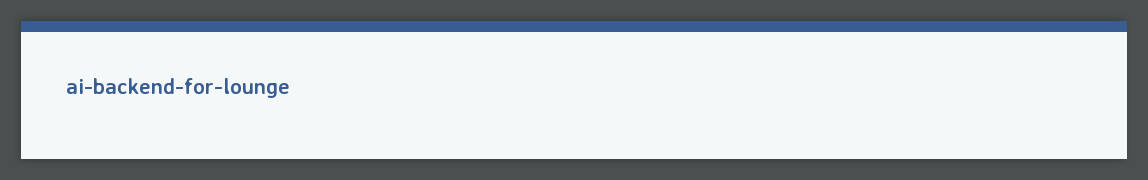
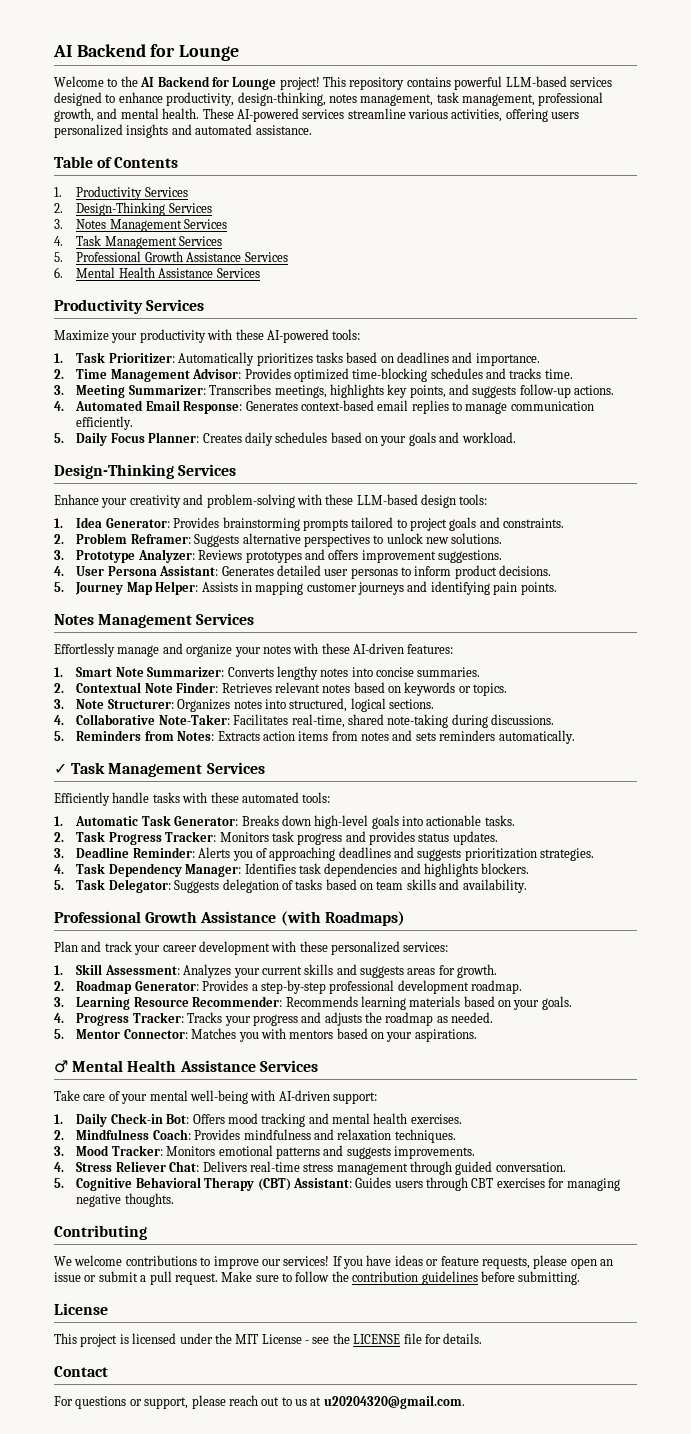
[66,78,290,98] ai-backend-for-lounge -> [53,44,240,61] [54,76,612,90] [54,92,604,106] [54,108,580,122] [54,124,312,138] [54,156,179,168] [54,186,188,200] [54,202,212,216] [54,219,228,232] [54,235,223,249] [54,251,288,262] [54,267,260,278] [54,299,205,314] [54,329,361,343] [54,352,540,366] [54,368,573,382] [54,384,615,398] [54,400,594,414] [76,416,134,430] [54,432,516,446] [54,464,237,479] [54,494,488,508] [54,517,565,531] [54,533,503,547] [54,549,503,563] [54,565,552,579] [54,581,557,595] [54,613,255,628] [54,643,454,657] [54,666,481,680] [54,682,508,696] [54,698,435,712] [54,714,555,728] [54,730,575,744] [54,762,265,777] [54,792,331,806] [54,815,515,829] [54,831,498,845] [54,847,595,861] [54,863,530,877] [54,879,527,893] [54,911,405,926] [54,941,449,955] [54,964,498,978] [54,980,523,994] [54,996,572,1010] [54,1012,494,1026] [54,1028,477,1042] [54,1060,318,1073] [54,1090,377,1104] [54,1113,462,1127] [54,1129,456,1143] [54,1145,476,1159] [54,1161,566,1175] [54,1177,620,1191] [76,1193,174,1207] [54,1225,147,1240] [54,1255,613,1269] [54,1271,581,1285] [54,1303,108,1315] [54,1333,483,1347] [54,1366,108,1377] [54,1395,465,1409] AI Backend for Lounge // Welcome to the AI Backend for Lounge project! This repository contains powerful LLM-based services designed to enhance productivity, design-thinking, notes management, task management, professional growth, and mental health. These AI-powered services streamline various activities, offering users personalized insights and automated assistance. // Table of Contents // 1. Productivity Services // 2. Design-Thinking Services // 3. Notes Management Services // 4. Task Management Services // 5. Professional Growth Assistance Services // 6. Mental Health Assistance Services // Productivity Services // Maximize your productivity with these AI-powered tools: // 1. Task Prioritizer: Automatically prioritizes tasks based on deadlines and importance. // 2. Time Management Advisor: Provides optimized time-blocking schedules and tracks time. // 3. Meeting Summarizer: Transcribes meetings, highlights key points, and suggests follow-up actions. // 4. Automated Email Response: Generates context-based email replies to manage communication efficiently. // 5. Daily Focus Planner: Creates daily schedules based on your goals and workload. // Design-Thinking Services // Enhance your creativity and problem-solving with these LLM-based design tools: // 1. Idea Generator: Provides brainstorming prompts tailored to project goals and constraints. // 2. Problem Reframer: Suggests alternative perspectives to unlock new solutions. // 3. Prototype Analyzer: Reviews prototypes and offers improvement suggestions. // 4. User Persona Assistant: Generates detailed user personas to inform product decisions. // 5. Journey Map Helper: Assists in mapping customer journeys and identifying pain points. // Notes Management Services // Effortlessly manage and organize your notes with these AI-driven features: // 1. Smart Note Summarizer: Converts lengthy notes into concise summaries. // 2. Contextual Note Finder: Retrieves relevant notes based on keywords or topics. // 3. Note Structurer: Organizes notes into structured, logical sections. // 4. Collaborative Note-Taker: Facilitates real-time, shared note-taking during discussions. // 5. Reminders from Notes: Extracts action items from notes and sets reminders automatically. // ✓ Task Management Services // Efficiently handle tasks with these automated tools: // 1. Automatic Task Generator: Breaks down high-level goals into actionable tasks. // 2. Task Progress Tracker: Monitors task progress and provides status updates. // 3. Deadline Reminder: Alerts you of approaching deadlines and suggests prioritization strategies. // 4. Task Dependency Manager: Identifies task dependencies and highlights blockers. // 5. Task Delegator: Suggests delegation of tasks based on team skills and availability. // Professional Growth Assistance (with Roadmaps) // Plan and track your career development with these personalized services: // 1. Skill Assessment: Analyzes your current skills and suggests areas for growth. // 2. Roadmap Generator: Provides a step-by-step professional development roadmap. // 3. Learning Resource Recommender: Recommends learning materials based on your goals. // 4. Progress Tracker: Tracks your progress and adjusts the roadmap as needed. // 5. Mentor Connector: Matches you with mentors based on your aspirations. // ♂ Mental Health Assistance Services // Take care of your mental well-being with AI-driven support: // 1. Daily Check-in Bot: Offers mood tracking and mental health exercises. // 2. Mindfulness Coach: Provides mindfulness and relaxation techniques. // 3. Mood Tracker: Monitors emotional patterns and suggests improvements. // 4. Stress Reliever Chat: Delivers real-time stress management through guided conversation. // 5. Cognitive Behavioral Therapy (CBT) Assistant: Guides users through CBT exercises for managing negative thoughts. // Contributing // We welcome contributions to improve our services! If you have ideas or feature requests, please open an issue or submit a pull request. Make sure to follow the contribution guidelines before submitting. // License // This project is licensed under the MIT License - see the LICENSE file for details. // Contact // For questions or support, please reach out to us at u20204320@gmail.com.

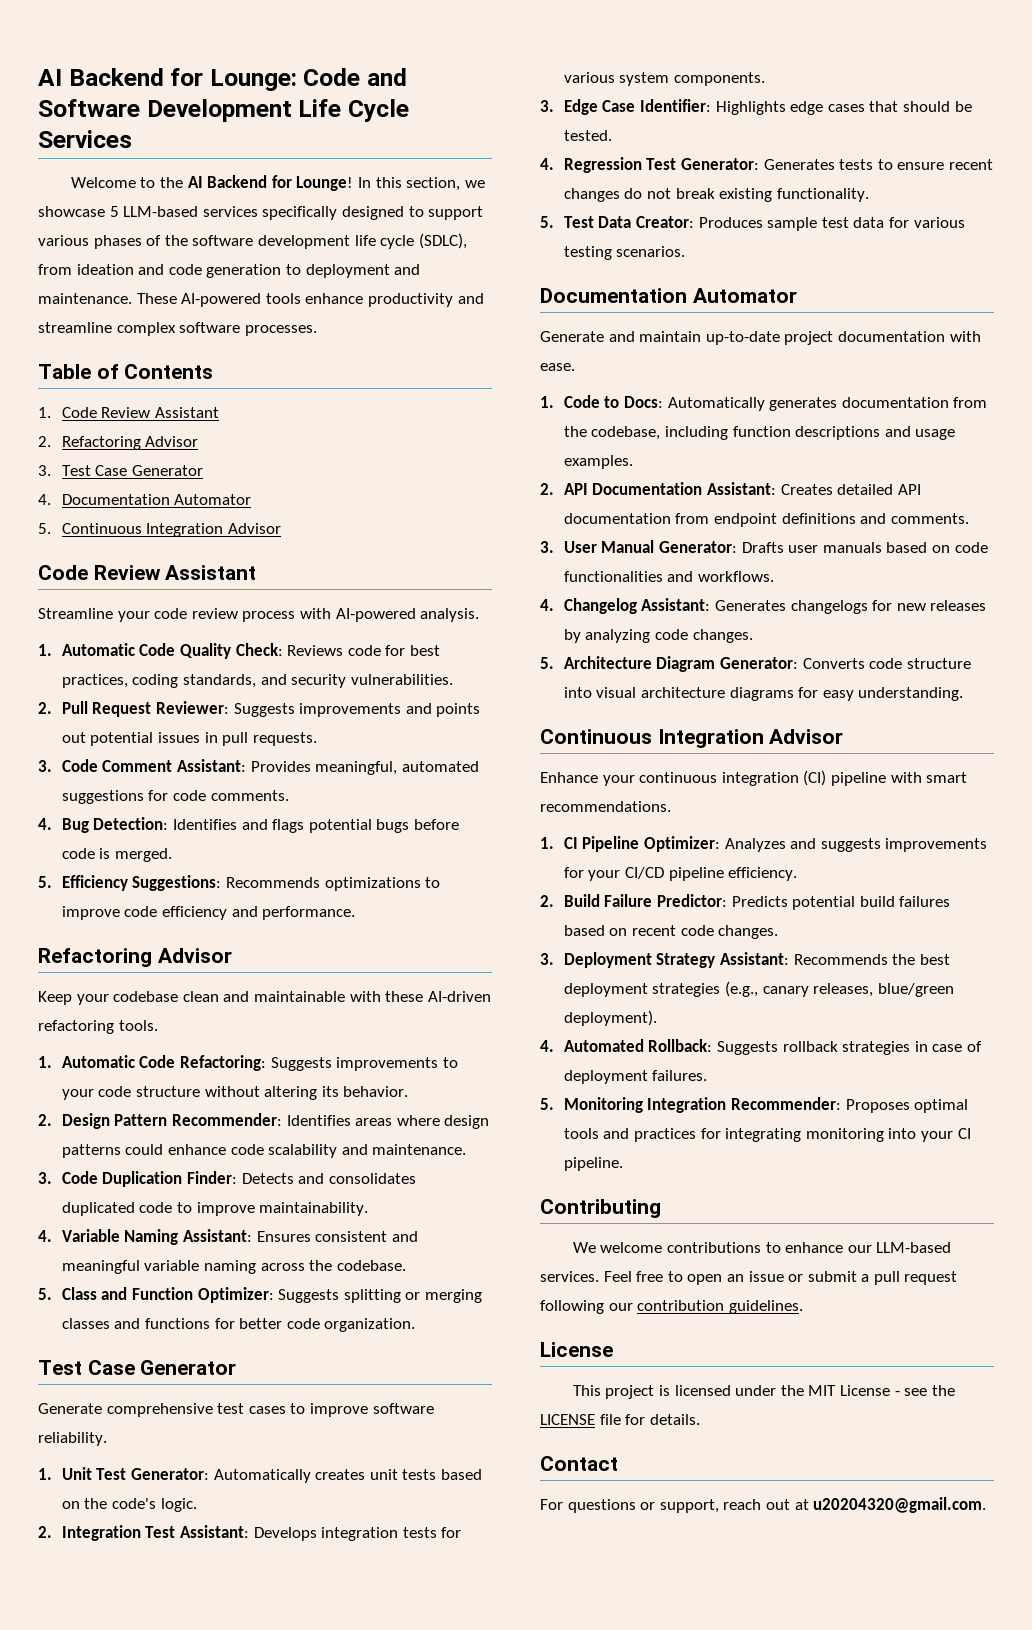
[53,44,240,61] AI Backend for Lounge -> [38,68,408,91] [38,99,409,122] [38,130,132,148] AI Backend for Lounge: Code and Software Development Life Cycle Services
[232,76,503,90] Lounge project! This repository contains powerful -> [296,176,485,191] [38,206,119,217] Lounge! In this section, we showcase 5
(612, 82) none -> [262,206,338,220] specifically
[118,92,604,106] [54,108,580,122] [54,124,312,138] enhance productivity, design-thinking, notes management, task management, professional growth, and mental health. These AI-powered services streamline various activities, offering users personalized insights and automated assistance. -> [428,206,484,220] [38,233,467,249] [38,264,421,278] [38,293,484,307] [38,322,317,336] support various phases of the software development life cycle (SDLC), from ideation and code generation to deployment and maintenance. These AI-powered tools enhance productivity and streamline complex software processes.
[76,186,188,200] [54,202,212,216] [54,219,228,232] [54,235,223,249] [54,251,288,262] [54,267,260,278] [54,299,205,314] [54,329,361,343] [54,352,540,366] [54,368,573,382] [54,384,615,398] [54,400,594,414] [76,416,134,430] [54,432,516,446] [54,464,237,479] [54,494,488,508] [54,517,565,531] [54,533,503,547] [54,549,503,563] [54,565,552,579] [54,581,557,595] [54,613,255,628] [54,643,454,657] [54,666,481,680] [54,682,508,696] [54,698,435,712] [54,714,555,728] [54,730,575,744] [54,762,265,777] [54,792,331,806] [54,815,515,829] [54,831,498,845] [54,847,595,861] [54,863,530,877] [54,879,527,893] [54,911,405,926] [54,941,449,955] [54,964,498,978] [54,980,523,994] [54,996,572,1010] [54,1012,494,1026] [54,1028,477,1042] [54,1060,318,1073] [54,1090,377,1104] [54,1113,462,1127] [54,1129,456,1143] [54,1145,476,1159] [54,1161,566,1175] [54,1177,620,1191] [76,1193,174,1207] Productivity Services // 2. Design-Thinking Services // 3. Notes Management Services // 4. Task Management Services // 5. Professional Growth Assistance Services // 6. Mental Health Assistance Services // Productivity Services // Maximize your productivity with these AI-powered tools: // 1. Task Prioritizer: Automatically prioritizes tasks based on deadlines and importance. // 2. Time Management Advisor: Provides optimized time-blocking schedules and tracks time. // 3. Meeting Summarizer: Transcribes meetings, highlights key points, and suggests follow-up actions. // 4. Automated Email Response: Generates context-based email replies to manage communication efficiently. // 5. Daily Focus Planner: Creates daily schedules based on your goals and workload. // Design-Thinking Services // Enhance your creativity and problem-solving with these LLM-based design tools: // 1. Idea Generator: Provides brainstorming prompts tailored to project goals and constraints. // 2. Problem Reframer: Suggests alternative perspectives to unlock new solutions. // 3. Prototype Analyzer: Reviews prototypes and offers improvement suggestions. // 4. User Persona Assistant: Generates detailed user personas to inform product decisions. // 5. Journey Map Helper: Assists in mapping customer journeys and identifying pain points. // Notes Management Services // Effortlessly manage and organize your notes with these AI-driven features: // 1. Smart Note Summarizer: Converts lengthy notes into concise summaries. // 2. Contextual Note Finder: Retrieves relevant notes based on keywords or topics. // 3. Note Structurer: Organizes notes into structured, logical sections. // 4. Collaborative Note-Taker: Facilitates real-time, shared note-taking during discussions. // 5. Reminders from Notes: Extracts action items from notes and sets reminders automatically. // ✓ Task Management Services // Efficiently handle tasks with these automated tools: // 1. Automatic Task Generator: Breaks down high-level goals into actionable tasks. // 2. Task Progress Tracker: Monitors task progress and provides status updates. // 3. Deadline Reminder: Alerts you of approaching deadlines and suggests prioritization strategies. // 4. Task Dependency Manager: Identifies task dependencies and highlights blockers. // 5. Task Delegator: Suggests delegation of tasks based on team skills and availability. // Professional Growth Assistance (with Roadmaps) // Plan and track your career development with these personalized services: // 1. Skill Assessment: Analyzes your current skills and suggests areas for growth. // 2. Roadmap Generator: Provides a step-by-step professional development roadmap. // 3. Learning Resource Recommender: Recommends learning materials based on your goals. // 4. Progress Tracker: Tracks your progress and adjusts the roadmap as needed. // 5. Mentor Connector: Matches you with mentors based on your aspirations. // ♂ Mental Health Assistance Services // Take care of your mental well-being with AI-driven support: // 1. Daily Check-in Bot: Offers mood tracking and mental health exercises. // 2. Mindfulness Coach: Provides mindfulness and relaxation techniques. // 3. Mood Tracker: Monitors emotional patterns and suggests improvements. // 4. Stress Reliever Chat: Delivers real-time stress management through guided conversation. // 5. Cognitive Behavioral Therapy (CBT) Assistant: Guides users through CBT exercises for managing negative thoughts. -> [61,407,220,418] [38,436,199,450] [38,465,204,476] [38,494,252,505] [38,523,282,537] [38,565,257,580] [38,608,480,622] [38,643,440,659] [61,674,453,688] [38,701,481,717] [61,732,317,746] [38,759,479,775] [61,790,289,804] [38,817,459,833] [61,848,173,862] [38,875,441,891] [61,906,356,920] [38,948,232,967] [38,991,491,1005] [38,1020,158,1034] [38,1055,458,1071] [61,1086,409,1100] [38,1113,490,1129] [61,1144,467,1158] [38,1171,416,1187] [61,1202,369,1216] [38,1229,418,1245] [61,1260,406,1274] [38,1287,482,1303] [61,1318,416,1332] [38,1360,237,1375] [38,1403,434,1417] [38,1432,107,1446] [38,1467,482,1483] [61,1498,197,1512] [38,1525,462,1541] [563,72,766,86] [540,99,972,115] [563,130,612,141] [540,157,993,173] [563,188,869,202] [540,216,965,231] [563,246,686,260] [540,288,797,303] [540,331,981,345] [540,363,575,371] [540,395,988,411] [563,426,956,440] [563,455,633,469] [540,482,921,495] [563,513,969,527] [540,540,988,553] [563,571,775,582] [540,598,987,614] [563,629,753,643] [540,656,971,672] [563,687,964,701] [540,729,844,748] [540,770,968,786] [540,801,671,812] [540,836,988,852] [563,867,798,881] [540,894,951,910] [563,925,779,939] [540,952,950,968] [563,981,954,997] [563,1010,657,1026] [540,1039,982,1055] [563,1070,708,1084] [540,1097,969,1113] [563,1128,971,1142] [563,1157,623,1171] Code Review Assistant // 2. Refactoring Advisor // 3. Test Case Generator // 4. Documentation Automator // 5. Continuous Integration Advisor // Code Review Assistant // Streamline your code review process with AI-powered analysis. // 1. Automatic Code Quality Check: Reviews code for best practices, coding standards, and security vulnerabilities. // 2. Pull Request Reviewer: Suggests improvements and points out potential issues in pull requests. // 3. Code Comment Assistant: Provides meaningful, automated suggestions for code comments. // 4. Bug Detection: Identifies and flags potential bugs before code is merged. // 5. Efficiency Suggestions: Recommends optimizations to improve code efficiency and performance. // Refactoring Advisor // Keep your codebase clean and maintainable with these AI-driven refactoring tools. // 1. Automatic Code Refactoring: Suggests improvements to your code structure without altering its behavior. // 2. Design Pattern Recommender: Identifies areas where design patterns could enhance code scalability and maintenance. // 3. Code Duplication Finder: Detects and consolidates duplicated code to improve maintainability. // 4. Variable Naming Assistant: Ensures consistent and meaningful variable naming across the codebase. // 5. Class and Function Optimizer: Suggests splitting or merging classes and functions for better code organization. // Test Case Generator // Generate comprehensive test cases to improve software reliability. // 1. Unit Test Generator: Automatically creates unit tests based on the code's logic. // 2. Integration Test Assistant: Develops integration tests for various system components. // 3. Edge Case Identifier: Highlights edge cases that should be tested. // 4. Regression Test Generator: Generates tests to ensure recent changes do not break existing functionality. // 5. Test Data Creator: Produces sample test data for various testing scenarios. // Documentation Automator // Generate and maintain up-to-date project documentation with ease. // 1. Code to Docs: Automatically generates documentation from the codebase, including function descriptions and usage examples. // 2. API Documentation Assistant: Creates detailed API documentation from endpoint definitions and comments. // 3. User Manual Generator: Drafts user manuals based on code functionalities and workflows. // 4. Changelog Assistant: Generates changelogs for new releases by analyzing code changes. // 5. Architecture Diagram Generator: Converts code structure into visual architecture diagrams for easy understanding. // Continuous Integration Advisor // Enhance your continuous integration (CI) pipeline with smart recommendations. // 1. CI Pipeline Optimizer: Analyzes and suggests improvements for your CI/CD pipeline efficiency. // 2. Build Failure Predictor: Predicts potential build failures based on recent code changes. // 3. Deployment Strategy Assistant: Recommends the best deployment strategies (e.g., canary releases, blue/green deployment). // 4. Automated Rollback: Suggests rollback strategies in case of deployment failures. // 5. Monitoring Integration Recommender: Proposes optimal tools and practices for integrating monitoring into your CI pipeline.
[213,1255,568,1269] improve our services! If you have ideas or feature requests, please -> [785,1242,952,1253] [540,1271,683,1282] enhance our LLM-based services. Feel free to
[174,1271,581,1285] request. Make sure to follow the contribution guidelines before submitting. -> [904,1271,958,1285] [540,1300,803,1314] request following our contribution guidelines.
[191,1395,226,1409] please -> (719, 1506) none
[281,1397,307,1406] to us -> (790, 1504) none

